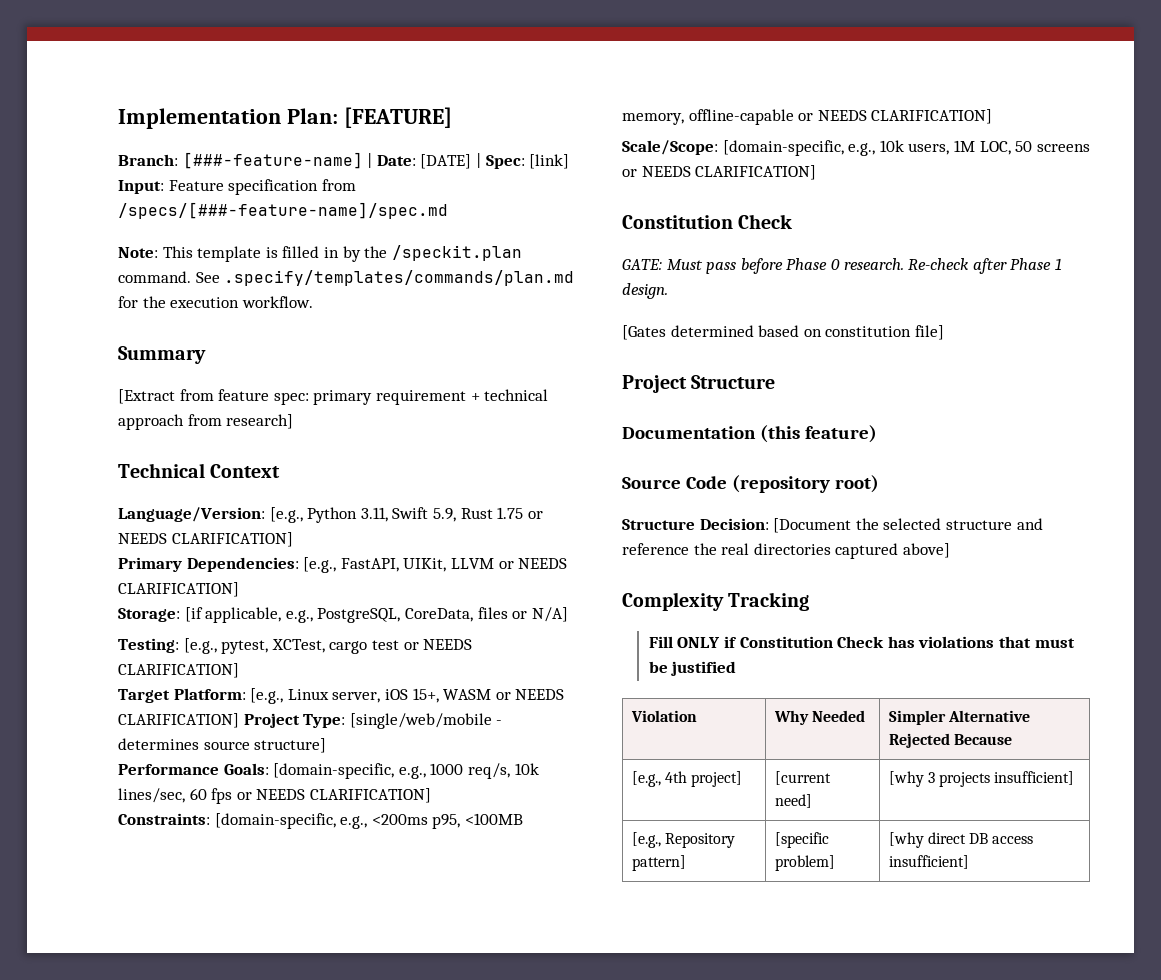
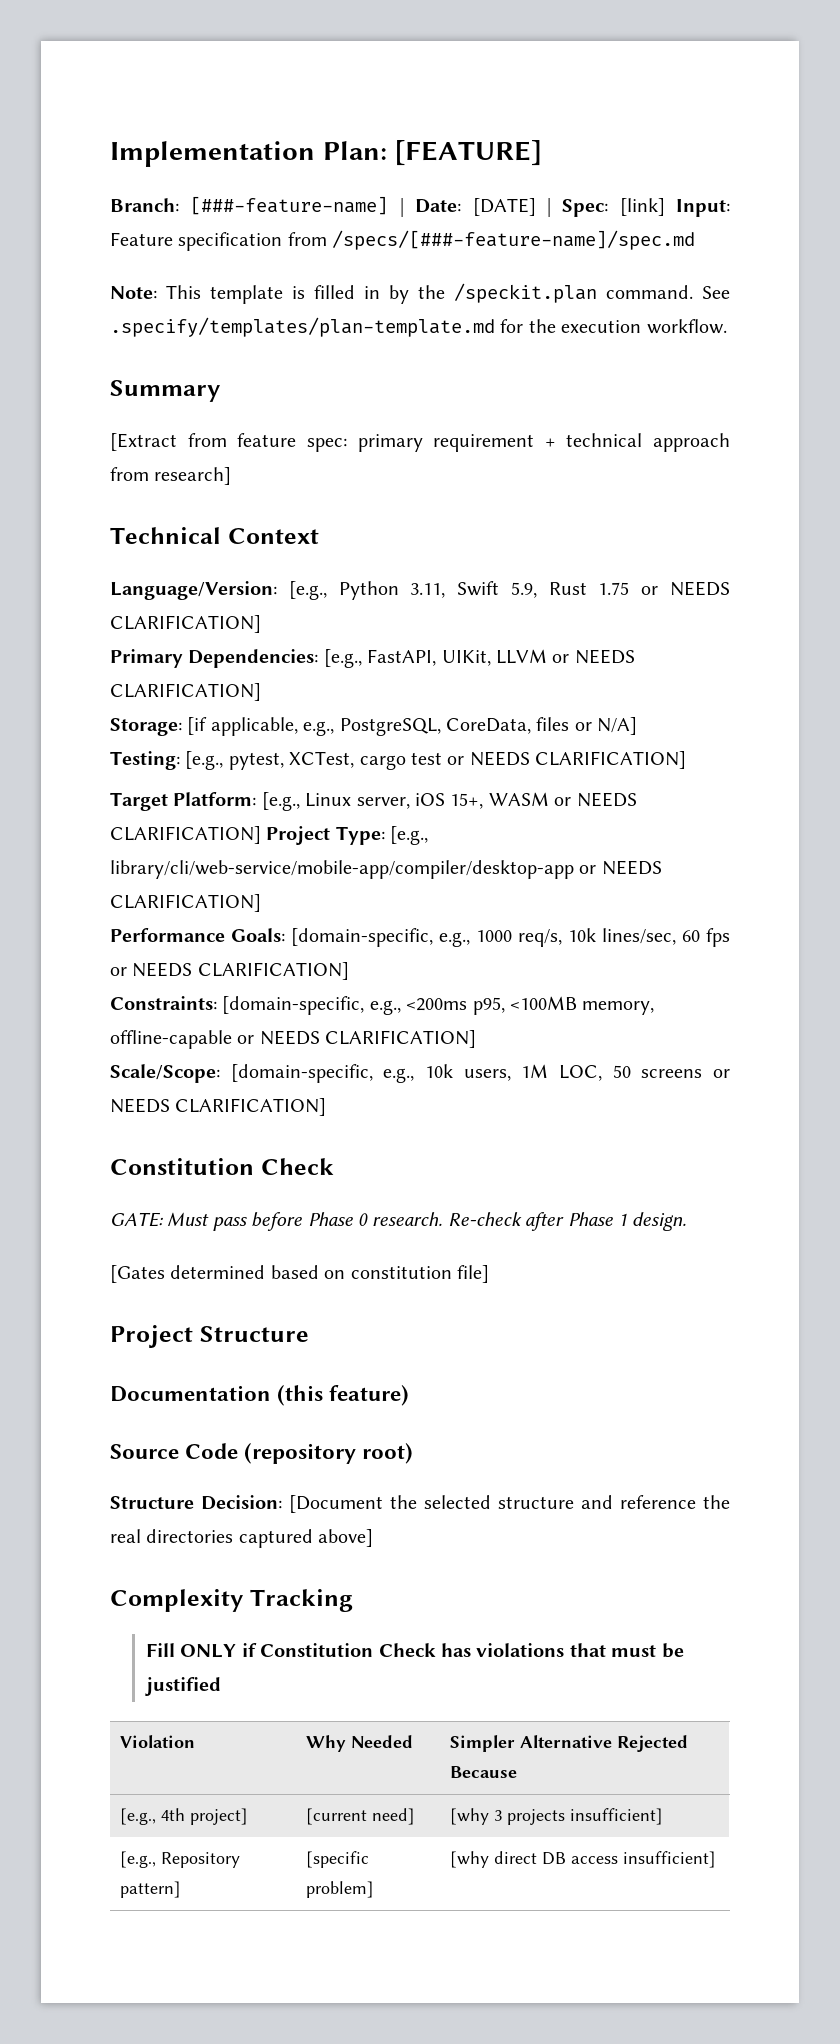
[224,270,575,286] .specify/templates/commands/plan.md -> [110,317,495,337] .specify/templates/plan-template.md
[349,713,503,729] [118,738,327,753] [single/web/mobile - determines source structure] -> [390,826,429,845] [110,860,662,879] [110,894,261,912] [e.g., library/cli/web-service/mobile-app/compiler/desktop-app or NEEDS CLARIFICATION]

